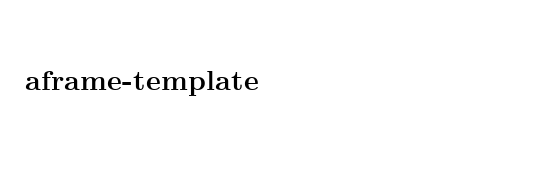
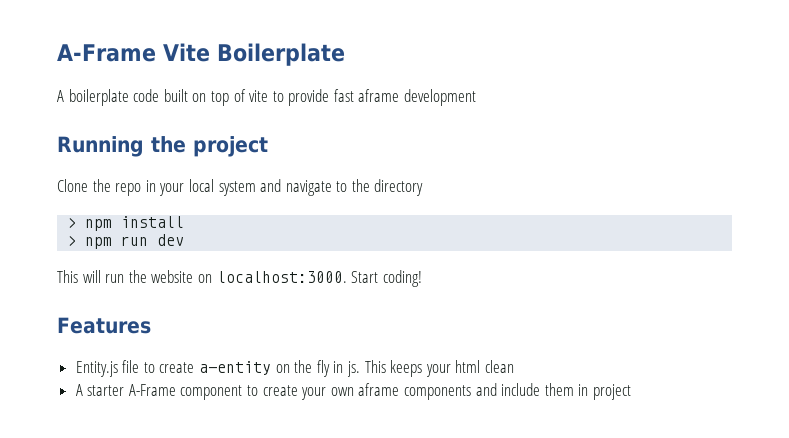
[25,71,259,96] aframe-template -> [57,43,345,66] [57,89,477,106] [57,136,268,157] [57,179,424,196] [67,216,185,231] [67,234,185,249] [57,270,422,287] [57,317,151,334] [75,360,514,377] [75,383,631,400] A-Frame Vite Boilerplate // A boilerplate code built on top of vite to provide fast aframe development // Running the project // Clone the repo in your local system and navigate to the directory // > npm install // > npm run dev // This will run the website on localhost:3000. Start coding! // Features // Entity.js file to create a-entity on the fly in js. This keeps your html clean // A starter A-Frame component to create your own aframe components and include them in project

